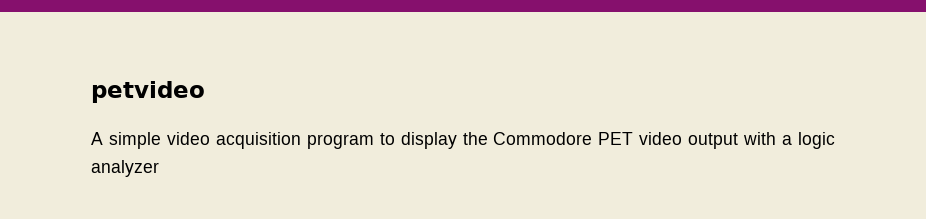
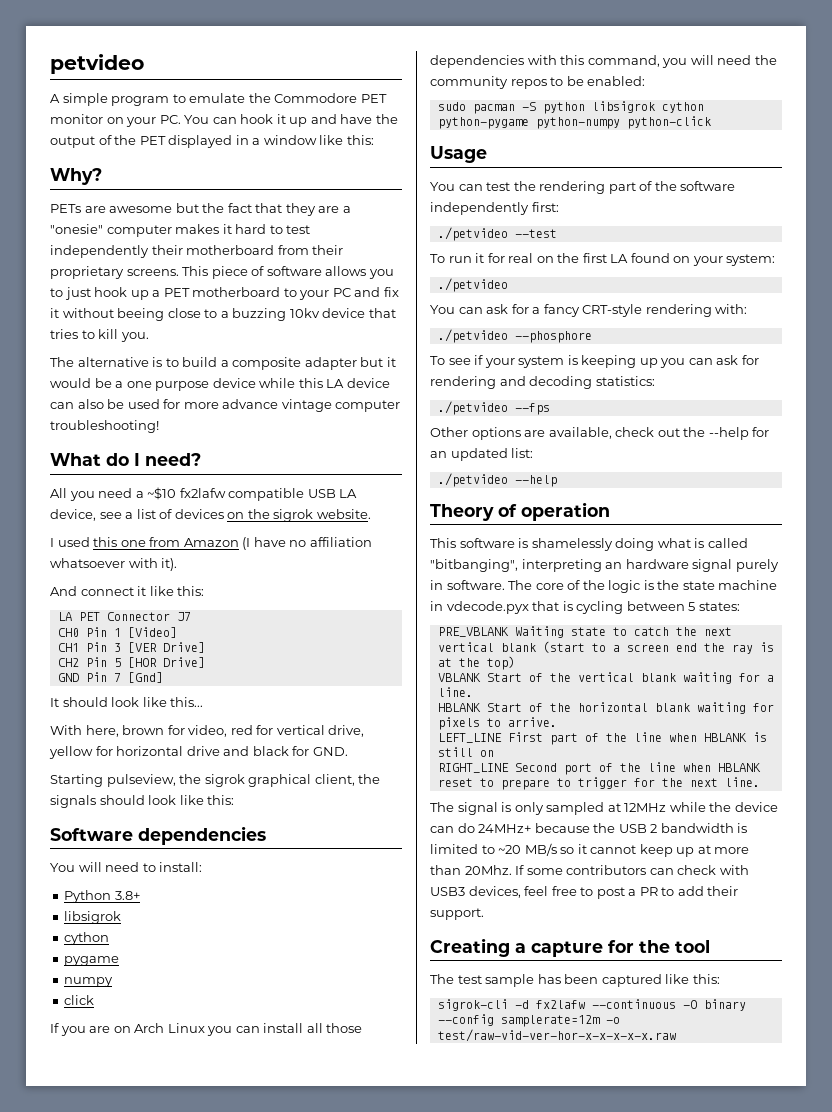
[166,132,301,149] video acquisition -> (108, 99) none
[400,132,457,149] display -> [189,93,246,103] emulate
[639,132,836,149] [91,160,159,177] video output with a logic analyzer -> [50,114,398,127] [50,135,374,148] [50,168,102,185] [50,203,351,216] [50,224,311,237] [50,245,344,258] [50,266,394,279] [50,287,399,300] [50,308,396,321] [50,329,149,342] [50,357,396,370] [50,378,390,391] [50,399,401,412] [50,420,159,433] [50,453,201,466] [50,487,358,501] [50,509,371,522] [50,537,372,550] [50,558,178,571] [50,586,205,596] [57,612,191,621] [57,627,177,638] [57,642,205,653] [57,657,205,668] [57,672,163,683] [50,697,204,707] [50,725,365,737] [49,746,348,759] [50,774,381,787] [50,795,235,808] [50,826,266,845] [50,862,203,872] [64,890,140,903] [64,911,122,924] [64,932,110,945] [64,956,120,966] [64,977,114,987] [64,995,95,1005] [50,1023,363,1036] [430,55,777,68] [430,76,646,89] [437,101,704,114] [437,116,711,129] [430,146,487,163] [430,181,736,194] [430,202,559,215] [437,227,557,241] [430,253,776,266] [437,278,508,292] [430,304,748,317] [437,329,592,343] [430,355,759,368] [430,376,655,389] [437,401,550,415] [430,427,770,440] [430,448,534,461] [437,473,557,487] [430,502,610,521] [430,538,748,551] [430,559,779,572] [430,580,778,593] [430,601,740,614] [437,626,732,638] [437,641,774,654] [437,656,515,670] [437,672,774,684] [437,687,473,697] [437,702,774,714] [437,717,557,730] [437,732,767,745] [437,747,494,757] [437,762,761,775] [437,777,760,790] [430,802,778,815] [430,823,748,833] [430,843,750,857] [430,865,749,875] [430,886,739,899] [430,908,484,920] [430,938,710,957] [430,974,720,987] [437,999,746,1011] [437,1014,620,1027] [437,1029,676,1042] monitor on your PC. You can hook it up and have the output of the PET displayed in a window like this: // Why? // PETs are awesome but the fact that they are a "onesie" computer makes it hard to test independently their motherboard from their proprietary screens. This piece of software allows you to just hook up a PET motherboard to your PC and fix it without beeing close to a buzzing 10kv device that tries to kill you. // The alternative is to build a composite adapter but it would be a one purpose device while this LA device can also be used for more advance vintage computer troubleshooting! // What do I need? // All you need a ~$10 fx2lafw compatible USB LA device, see a list of devices on the sigrok website. // I used this one from Amazon (I have no affiliation whatsoever with it). // And connect it like this: // LA PET Connector J7 // CH0 Pin 1 [Video] // CH1 Pin 3 [VER Drive] // CH2 Pin 5 [HOR Drive] // GND Pin 7 [Gnd] // It should look like this... // With here, brown for video, red for vertical drive, yellow for horizontal drive and black for GND. // Starting pulseview, the sigrok graphical client, the signals should look like this: // Software dependencies // You will need to install: // Python 3.8+ // libsigrok // cython // pygame // numpy // click // If you are on Arch Linux you can install all those dependencies with this command, you will need the community repos to be enabled: // sudo pacman -S python libsigrok cython python-pygame python-numpy python-click // Usage // You can test the rendering part of the software independently first: // ./petvideo --test // To run it for real on the first LA found on your system: // ./petvideo // You can ask for a fancy CRT-style rendering with: // ./petvideo --phosphore // To see if your system is keeping up you can ask for rendering and decoding statistics: // ./petvideo --fps // Other options are available, check out the --help for an updated list: // ./petvideo --help // Theory of operation // This software is shamelessly doing what is called "bitbanging", interpreting an hardware signal purely in software. The core of the logic is the state machine in vdecode.pyx that is cycling between 5 states: // PRE_VBLANK Waiting state to catch the next vertical blank (start to a screen end the ray is at the top) // VBLANK Start of the vertical blank waiting for a line. // HBLANK Start of the horizontal blank waiting for pixels to arrive. // LEFT_LINE First part of the line when HBLANK is still on // RIGHT_LINE Second port of the line when HBLANK reset to prepare to trigger for the next line. // The signal is only sampled at 12MHz while the device can do 24MHz+ because the USB 2 bandwidth is limited to ~20 MB/s so it cannot keep up at more than 20Mhz. If some contributors can check with USB3 devices, feel free to post a PR to add their support. // Creating a capture for the tool // The test sample has been captured like this: // sigrok-cli -d fx2lafw --continuous -O binary --config samplerate=12m -o test/raw-vid-ver-hor-x-x-x-x-x.raw

